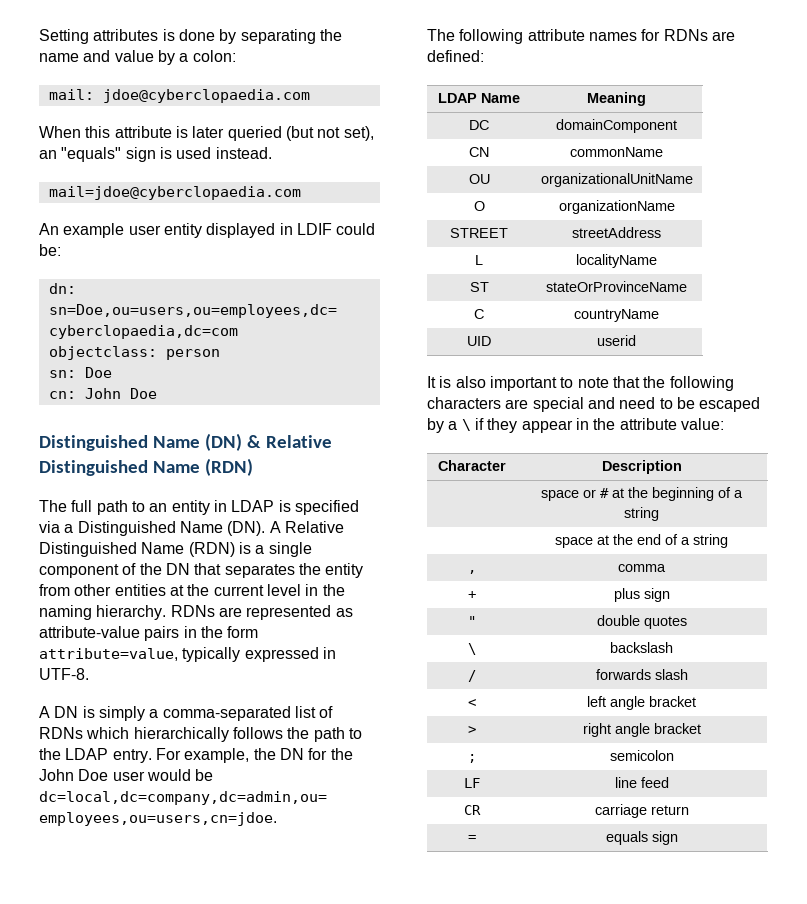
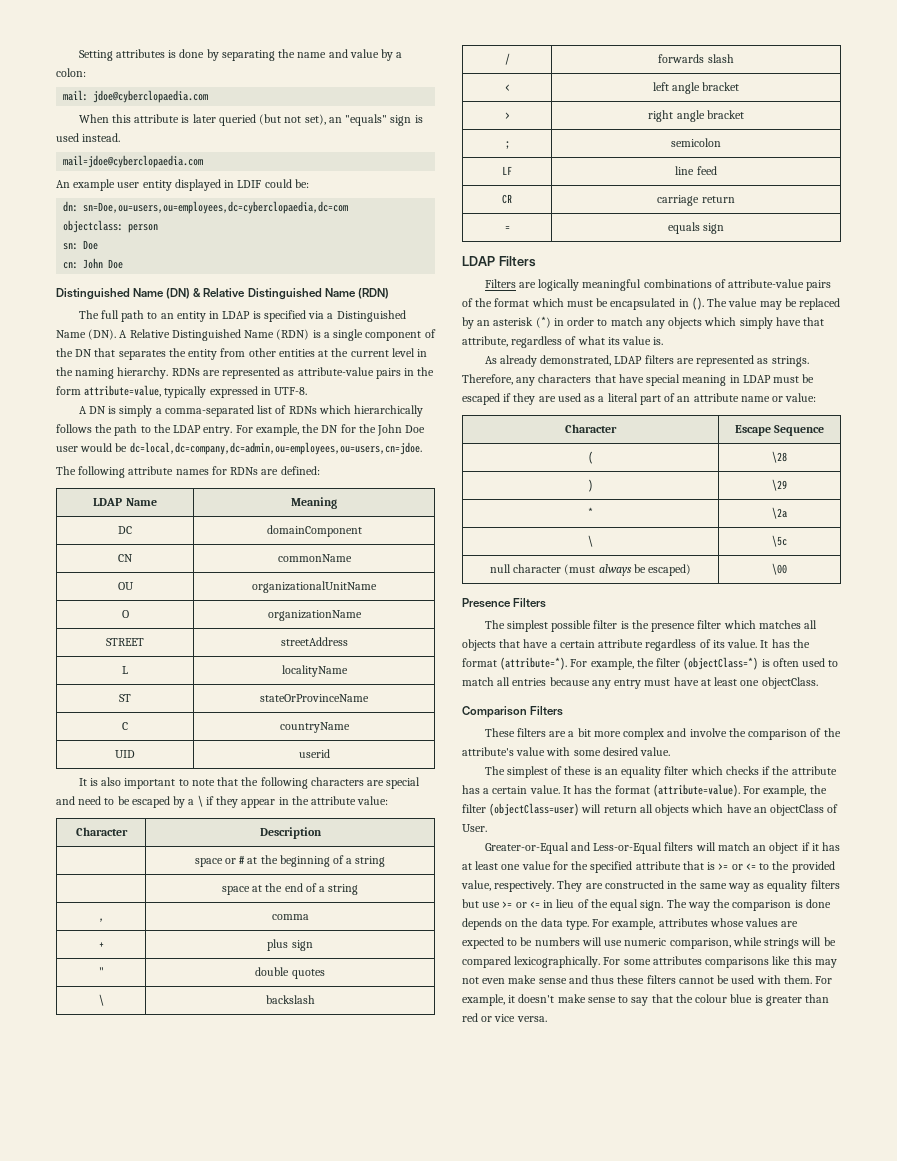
(678, 838) none -> [462,256,536,267] [484,279,832,291] [462,297,841,310] [462,316,825,329] [462,336,664,348] [484,355,809,367] [462,374,815,386] [462,393,817,405] [565,424,617,433] [734,425,825,436] [588,451,593,464] [772,451,787,463] [588,479,593,492] [772,479,787,491] [588,507,593,517] [772,507,787,519] [588,535,593,547] [772,535,787,547] [489,564,692,576] [772,563,787,575] [462,598,547,608] [484,620,818,632] [462,639,810,651] [462,657,839,670] [462,677,818,689] [462,706,564,718] [484,728,841,740] [462,747,671,756] [484,766,837,778] [462,784,827,797] [462,803,839,816] [462,824,487,832] [484,842,841,854] [462,861,835,873] [461,880,840,892] [462,899,831,911] [462,918,799,930] [462,937,836,949] [462,956,837,968] [462,975,833,984] [462,994,830,1006] [462,1013,547,1022] // LDAP Filters // Filters are logically meaningful combinations of attribute-value pairs of the format which must be encapsulated in (). The value may be replaced by an asterisk (*) in order to match any objects which simply have that attribute, regardless of what its value is. // As already demonstrated, LDAP filters are represented as strings. Therefore, any characters that have special meaning in LDAP must be escaped if they are used as a literal part of an attribute name or value: // Character | Escape Sequence // ( | \28 // ) | \29 // * | \2a // \ | \5c // null character (must always be escaped) | \00 // Presence Filters // The simplest possible filter is the presence filter which matches all objects that have a certain attribute regardless of its value. It has the format (attribute=*). For example, the filter (objectClass=*) is often used to match all entries because any entry must have at least one objectClass. // Comparison Filters // These filters are a bit more complex and involve the comparison of the attribute's value with some desired value. // The simplest of these is an equality filter which checks if the attribute has a certain value. It has the format (attribute=value). For example, the filter (objectClass=user) will return all objects which have an objectClass of User. // Greater-or-Equal and Less-or-Equal filters will match an object if it has at least one value for the specified attribute that is >= or <= to the provided value, respectively. They are constructed in the same way as equality filters but use >= or <= in lieu of the equal sign. The way the comparison is done depends on the data type. For example, attributes whose values are expected to be numbers will use numeric comparison, while strings will be compared lexicographically. For some attributes comparisons like this may not even make sense and thus these filters cannot be used with them. For example, it doesn't make sense to say that the colour blue is greater than red or vice versa.

